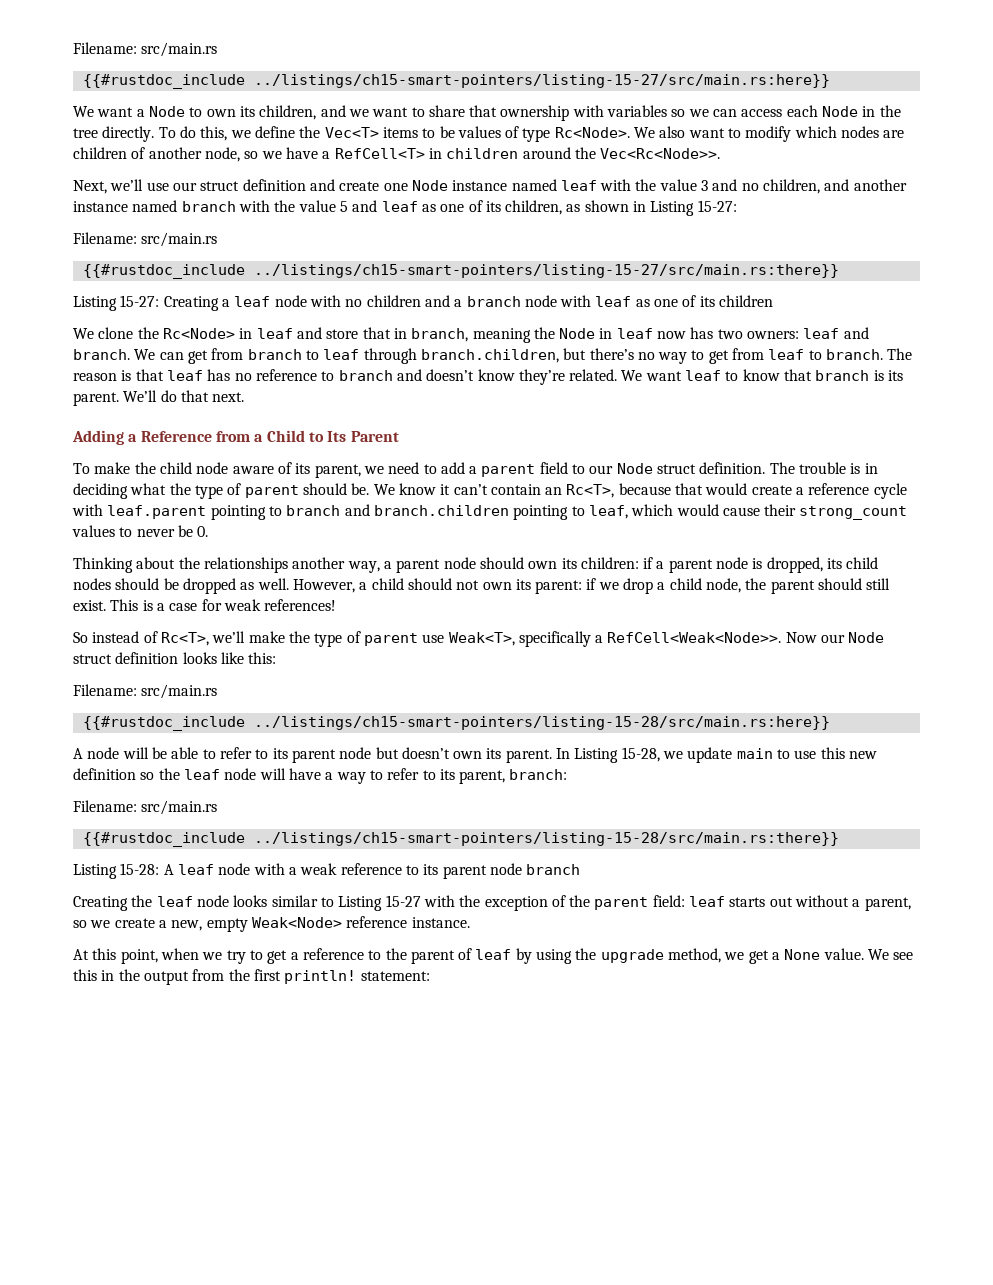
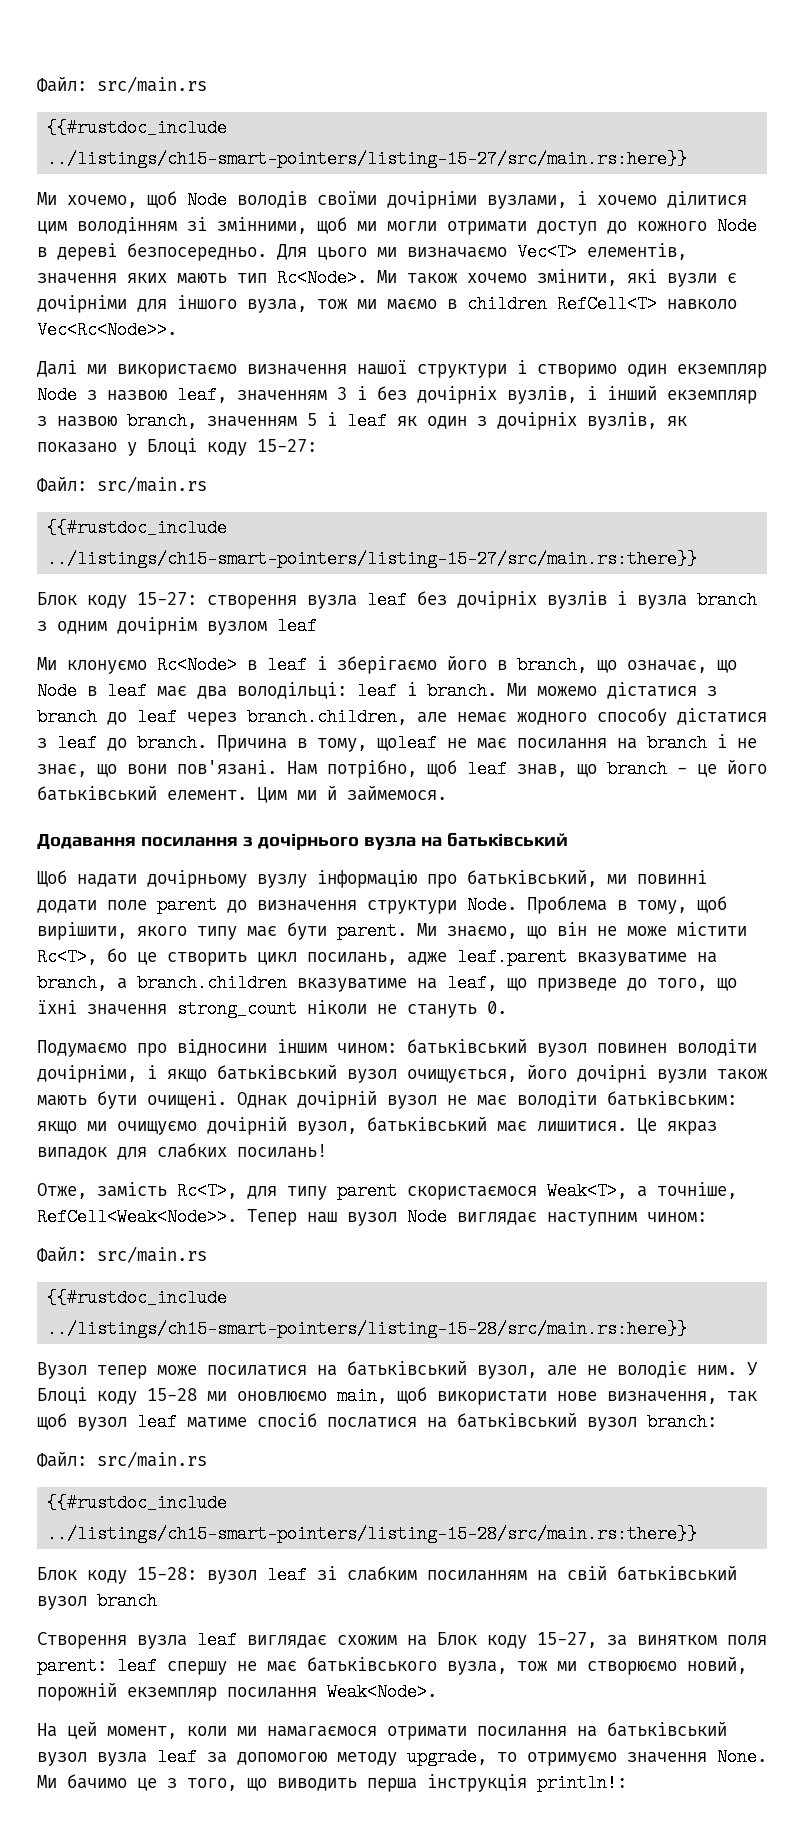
[73,42,137,54] Filename: -> [37,76,87,92] Файл:
[73,105,901,121] [73,126,905,142] [73,147,721,162] [73,179,907,194] [73,200,695,216] We want a Node to own its children, and we want to share that ownership with variables so we can access each Node in the tree directly. To do this, we define the Vec<T> items to be values of type Rc<Node>. We also want to modify which nodes are children of another node, so we have a RefCell<T> in children around the Vec<Rc<Node>>. // Next, we’ll use our struct definition and create one Node instance named leaf with the value 3 and no children, and another instance named branch with the value 5 and leaf as one of its children, as shown in Listing -> [37,191,747,209] [37,217,757,235] [37,243,687,261] [37,269,737,287] [37,295,737,313] [37,321,177,339] [37,360,767,378] [37,385,757,404] [37,412,687,430] [37,438,247,456] Ми хочемо, щоб Node володів своїми дочірніми вузлами, і хочемо ділитися цим володінням зі змінними, щоб ми могли отримати доступ до кожного Node в дереві безпосередньо. Для цього ми визначаємо Vec<T> елементів, значення яких мають тип Rc<Node>. Ми також хочемо змінити, які вузли є дочірніми для іншого вузла, тож ми маємо в children RefCell<T> навколо Vec<Rc<Node>>. // Далі ми використаємо визначення нашої структури і створимо один екземпляр Node з назвою leaf, значенням 3 і без дочірніх вузлів, і інший екземпляр з назвою branch, значенням 5 і leaf як один з дочірніх вузлів, як показано у Блоці коду
[73,232,137,244] Filename: -> [37,476,87,492] Файл:
[73,295,774,311] [73,327,869,343] [73,348,913,364] [73,369,904,385] [73,390,245,406] [72,430,399,445] [73,462,878,478] [73,483,907,499] [72,504,908,520] [72,525,209,537] [73,557,879,573] [73,578,891,594] [73,599,337,611] [73,631,885,647] [73,652,277,664] [73,684,218,699] [82,716,830,731] [73,747,878,763] [73,768,506,784] Listing 15-27: Creating a leaf node with no children and a branch node with leaf as one of its children // We clone the Rc<Node> in leaf and store that in branch, meaning the Node in leaf now has two owners: leaf and branch. We can get from branch to leaf through branch.children, but there’s no way to get from leaf to branch. The reason is that leaf has no reference to branch and doesn’t know they’re related. We want leaf to know that branch is its parent. We’ll do that next. // Adding a Reference from a Child to Its Parent // To make the child node aware of its parent, we need to add a parent field to our Node struct definition. The trouble is in deciding what the type of parent should be. We know it can’t contain an Rc<T>, because that would create a reference cycle with leaf.parent pointing to branch and branch.children pointing to leaf, which would cause their strong_count values to never be 0. // Thinking about the relationships another way, a parent node should own its children: if a parent node is dropped, its child nodes should be dropped as well. However, a child should not own its parent: if we drop a child node, the parent should still exist. This is a case for weak references! // So instead of Rc<T>, we’ll make the type of parent use Weak<T>, specifically a RefCell<Weak<Node>>. Now our Node struct definition looks like this: // Filename: src/main.rs // {{#rustdoc_include ../listings/ch15-smart-pointers/listing-15-28/src/main.rs:here}} // A node will be able to refer to its parent node but doesn’t own its parent. In Listing 15-28, we update main to use this new definition so the leaf node will have a way to refer to its parent, -> [37,591,757,609] [37,617,317,635] [37,655,737,674] [37,682,717,700] [37,708,767,726] [37,734,757,752] [37,759,767,778] [37,785,447,803] [37,832,568,850] [37,869,707,888] [37,896,727,914] [37,922,747,940] [37,948,717,966] [37,974,737,992] [37,1000,507,1018] [37,1038,757,1057] [37,1064,768,1083] [37,1090,737,1109] [37,1116,717,1135] [37,1143,327,1160] [37,1182,737,1200] [37,1208,707,1226] [37,1246,207,1263] [47,1289,228,1307] [47,1320,688,1338] [37,1360,758,1379] [37,1387,757,1405] [37,1412,637,1431] Блок коду 15-27: створення вузла leaf без дочірніх вузлів і вузла branch з одним дочірнім вузлом leaf // Ми клонуємо Rc<Node> в leaf і зберігаємо його в branch, що означає, що Node в leaf має два володільці: leaf і branch. Ми можемо дістатися з branch до leaf через branch.children, але немає жодного способу дістатися з leaf до branch. Причина в тому, щоleaf не має посилання на branch і не знає, що вони пов'язані. Нам потрібно, щоб leaf знав, що branch - це його батьківський елемент. Цим ми й займемося. // Додавання посилання з дочірнього вузла на батьківський // Щоб надати дочірньому вузлу інформацію про батьківський, ми повинні додати поле parent до визначення структури Node. Проблема в тому, щоб вирішити, якого типу має бути parent. Ми знаємо, що він не може містити Rc<T>, бо це створить цикл посилань, адже leaf.parent вказуватиме на branch, а branch.children вказуватиме на leaf, що призведе до того, що їхні значення strong_count ніколи не стануть 0. // Подумаємо про відносини іншим чином: батьківський вузол повинен володіти дочірніми, і якщо батьківський вузол очищується, його дочірні вузли також мають бути очищені. Однак дочірній вузол не має володіти батьківським: якщо ми очищуємо дочірній вузол, батьківський має лишитися. Це якраз випадок для слабких посилань! // Отже, замість Rc<T>, для типу parent скористаємося Weak<T>, а точніше, RefCell<Weak<Node>>. Тепер наш вузол Node виглядає наступним чином: // Файл: src/main.rs // {{#rustdoc_include ../listings/ch15-smart-pointers/listing-15-28/src/main.rs:here}} // Вузол тепер може посилатися на батьківський вузол, але не володіє ним. У Блоці коду 15-28 ми оновлюємо main, щоб використати нове визначення, так щоб вузол leaf матиме спосіб послатися на батьківський вузол
[73,800,137,812] Filename: -> [37,1451,87,1467] Файл:
[73,863,581,879] [73,895,911,911] [73,916,470,932] [73,948,914,964] [73,969,430,985] Listing 15-28: A leaf node with a weak reference to its parent node branch // Creating the leaf node looks similar to Listing 15-27 with the exception of the parent field: leaf starts out without a parent, so we create a new, empty Weak<Node> reference instance. // At this point, when we try to get a reference to the parent of leaf by using the upgrade method, we get a None value. We see this in the output from the first println! statement: -> [37,1565,737,1584] [37,1592,157,1610] [37,1631,767,1649] [37,1656,747,1675] [37,1682,437,1701] [37,1721,727,1740] [37,1748,767,1766] [37,1774,627,1792] Блок коду 15-28: вузол leaf зі слабким посиланням на свій батьківський вузол branch // Створення вузла leaf виглядає схожим на Блок коду 15-27, за винятком поля parent: leaf спершу не має батьківського вузла, тож ми створюємо новий, порожній екземпляр посилання Weak<Node>. // На цей момент, коли ми намагаємося отримати посилання на батьківський вузол вузла leaf за допомогою методу upgrade, то отримуємо значення None. Ми бачимо це з того, що виводить перша інструкція println!:

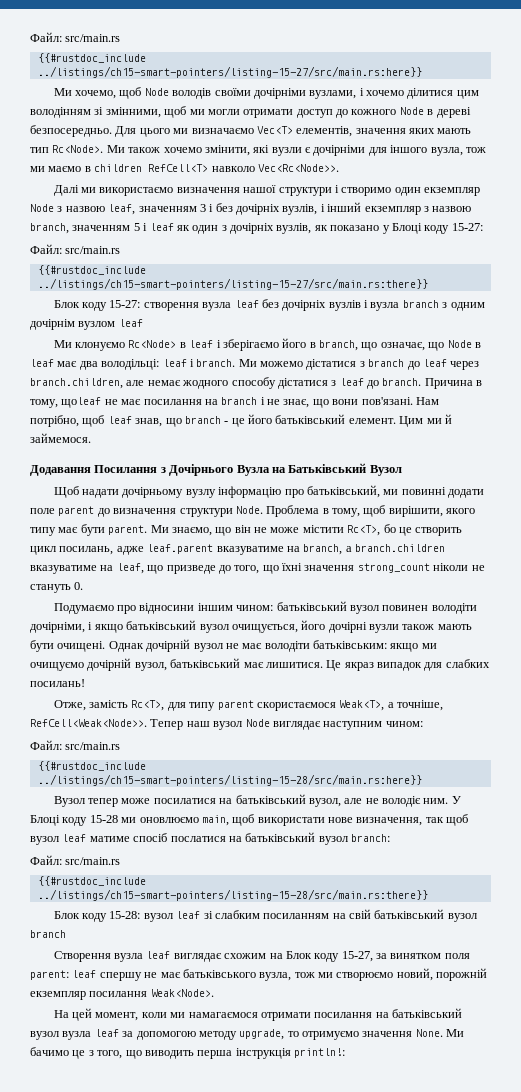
[140,832,568,850] посилання з дочірнього вузла на батьківський -> [94,463,402,476] Посилання з Дочірнього Вузла на Батьківський Вузол

